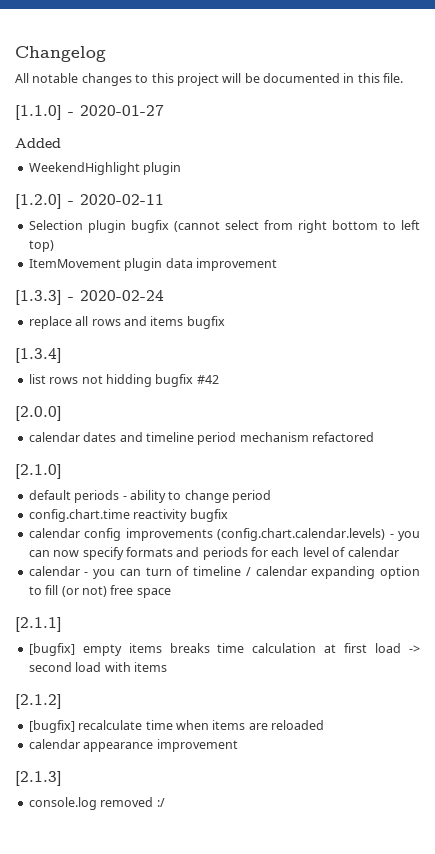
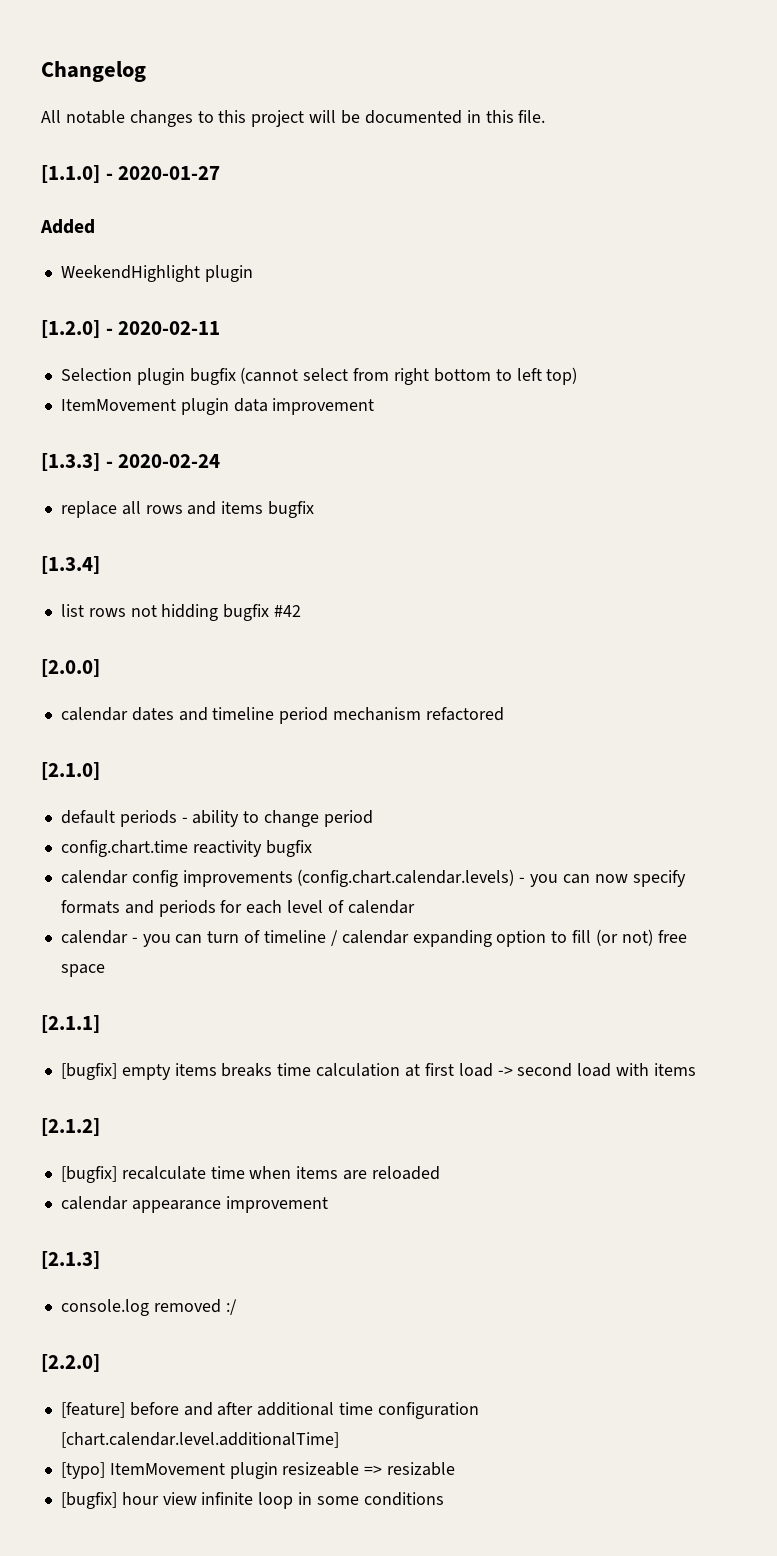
(165, 802) none -> [41,1354,100,1372] [60,1402,479,1419] [60,1432,339,1448] [60,1462,456,1479] [60,1492,444,1509] // [2.2.0] // [feature] before and after additional time configuration [chart.calendar.level.additionalTime] // [typo] ItemMovement plugin resizeable => resizable // [bugfix] hour view infinite loop in some conditions

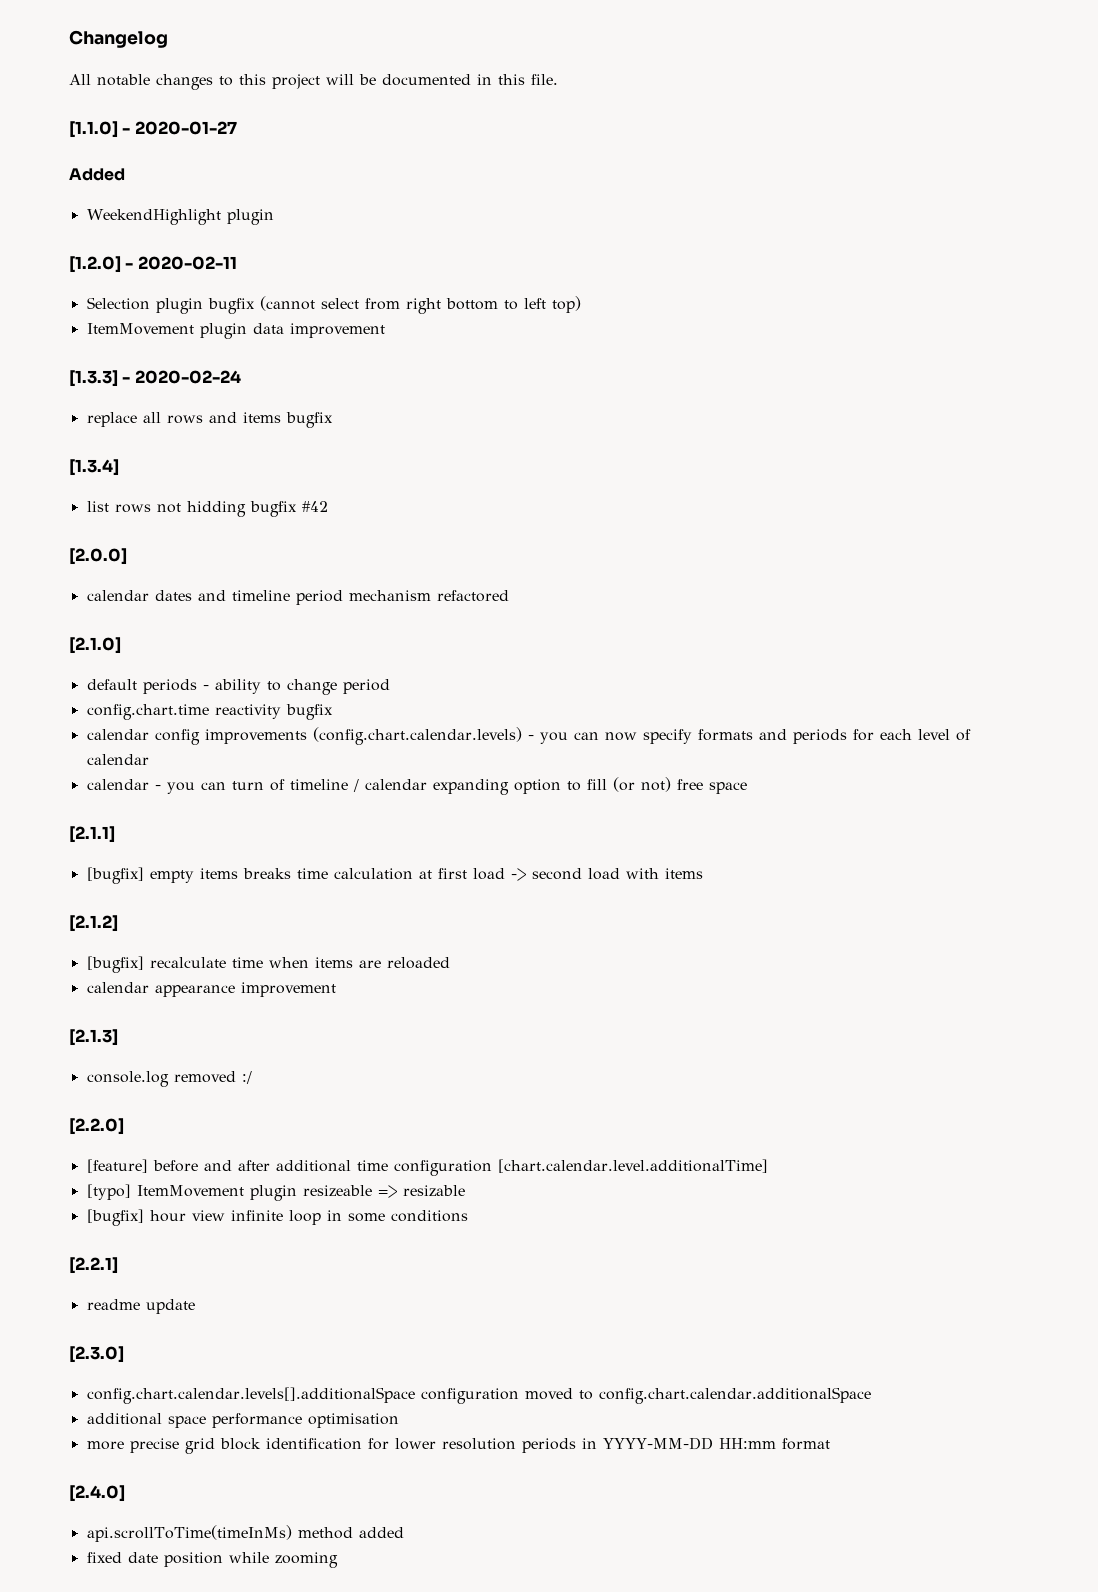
(444, 1499) none -> [69,1257,118,1274] [86,1299,195,1314] [69,1346,124,1363] [86,1387,871,1404] [86,1413,399,1428] [86,1437,830,1454] [69,1485,125,1502] [86,1525,404,1542] [86,1552,338,1568] // [2.2.1] // readme update // [2.3.0] // config.chart.calendar.levels[].additionalSpace configuration moved to config.chart.calendar.additionalSpace // additional space performance optimisation // more precise grid block identification for lower resolution periods in YYYY-MM-DD HH:mm format // [2.4.0] // api.scrollToTime(timeInMs) method added // fixed date position while zooming

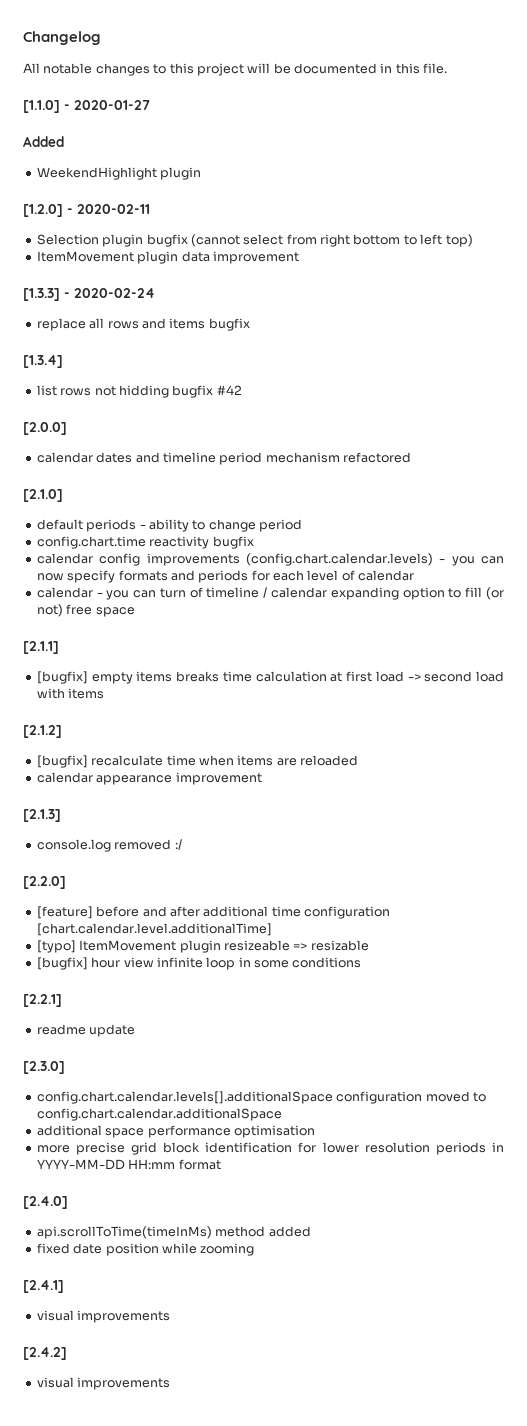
(338, 1560) none -> [23,1280,64,1293] [36,1310,171,1323] [23,1347,67,1360] [36,1377,171,1390] // [2.4.1] // visual improvements // [2.4.2] // visual improvements

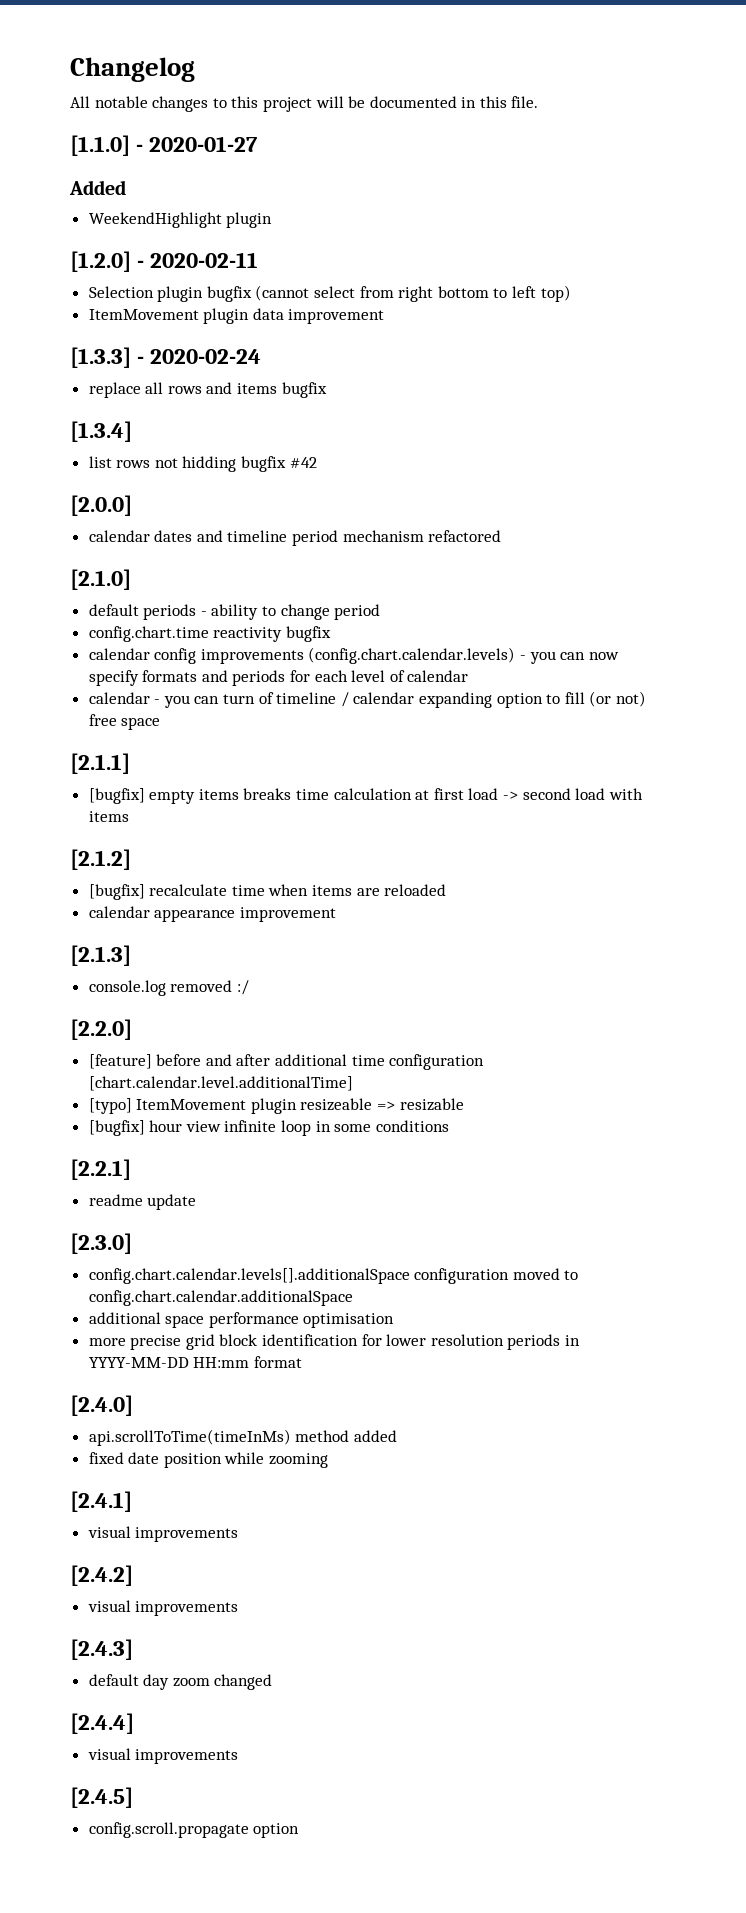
(171, 1383) none -> [70,1639,133,1660] [88,1674,273,1690] [70,1713,134,1734] [87,1748,239,1764] [70,1787,133,1808] [88,1822,300,1838] // [2.4.3] // default day zoom changed // [2.4.4] // visual improvements // [2.4.5] // config.scroll.propagate option

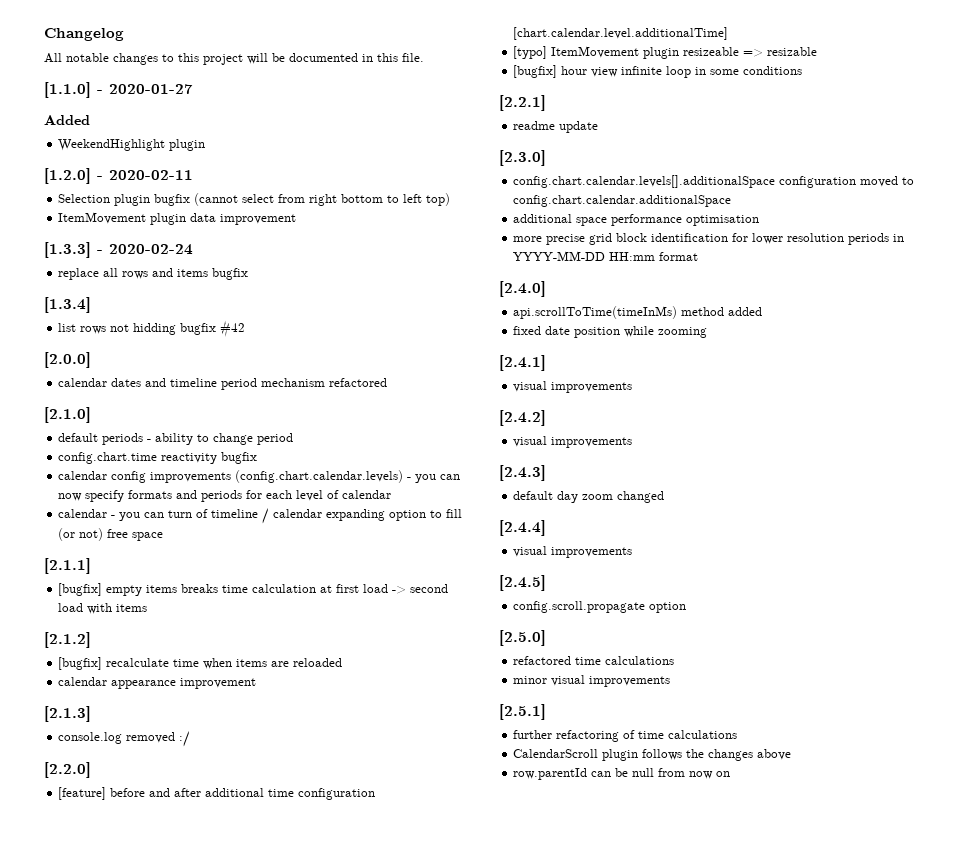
(300, 1830) none -> [499,630,546,646] [513,656,675,665] [513,675,671,687] [499,704,546,720] [513,730,738,742] [513,749,792,761] [513,768,731,780] // [2.5.0] // refactored time calculations // minor visual improvements // [2.5.1] // further refactoring of time calculations // CalendarScroll plugin follows the changes above // row.parentId can be null from now on

